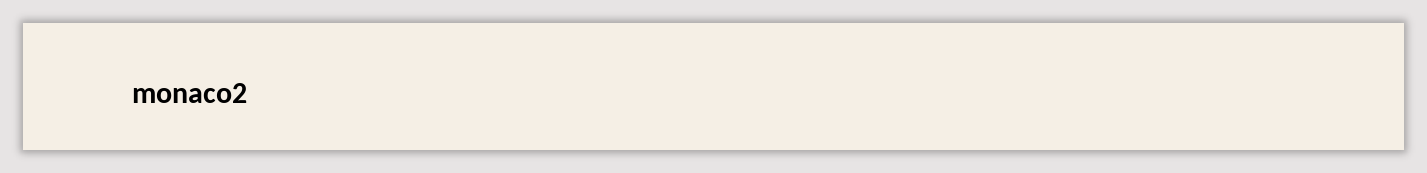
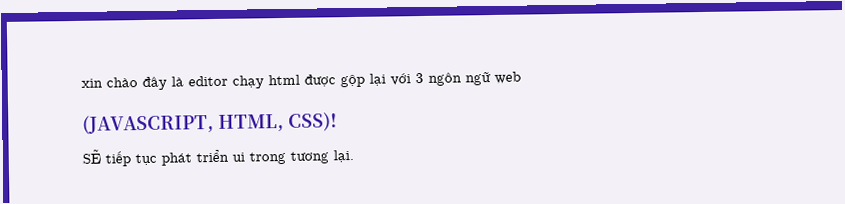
[132,83,247,103] monaco2 -> [81,71,521,91] [82,112,337,135] [82,149,354,167] xin chào đây là editor chạy html được gộp lại với 3 ngôn ngữ web // (JAVASCRIPT, HTML, CSS)! // SẼ tiếp tục phát triển ui trong tương lại.

